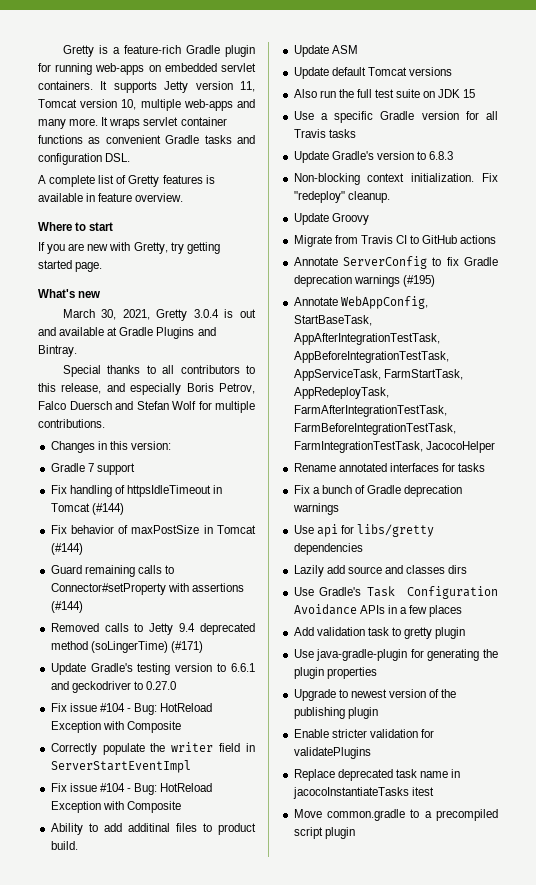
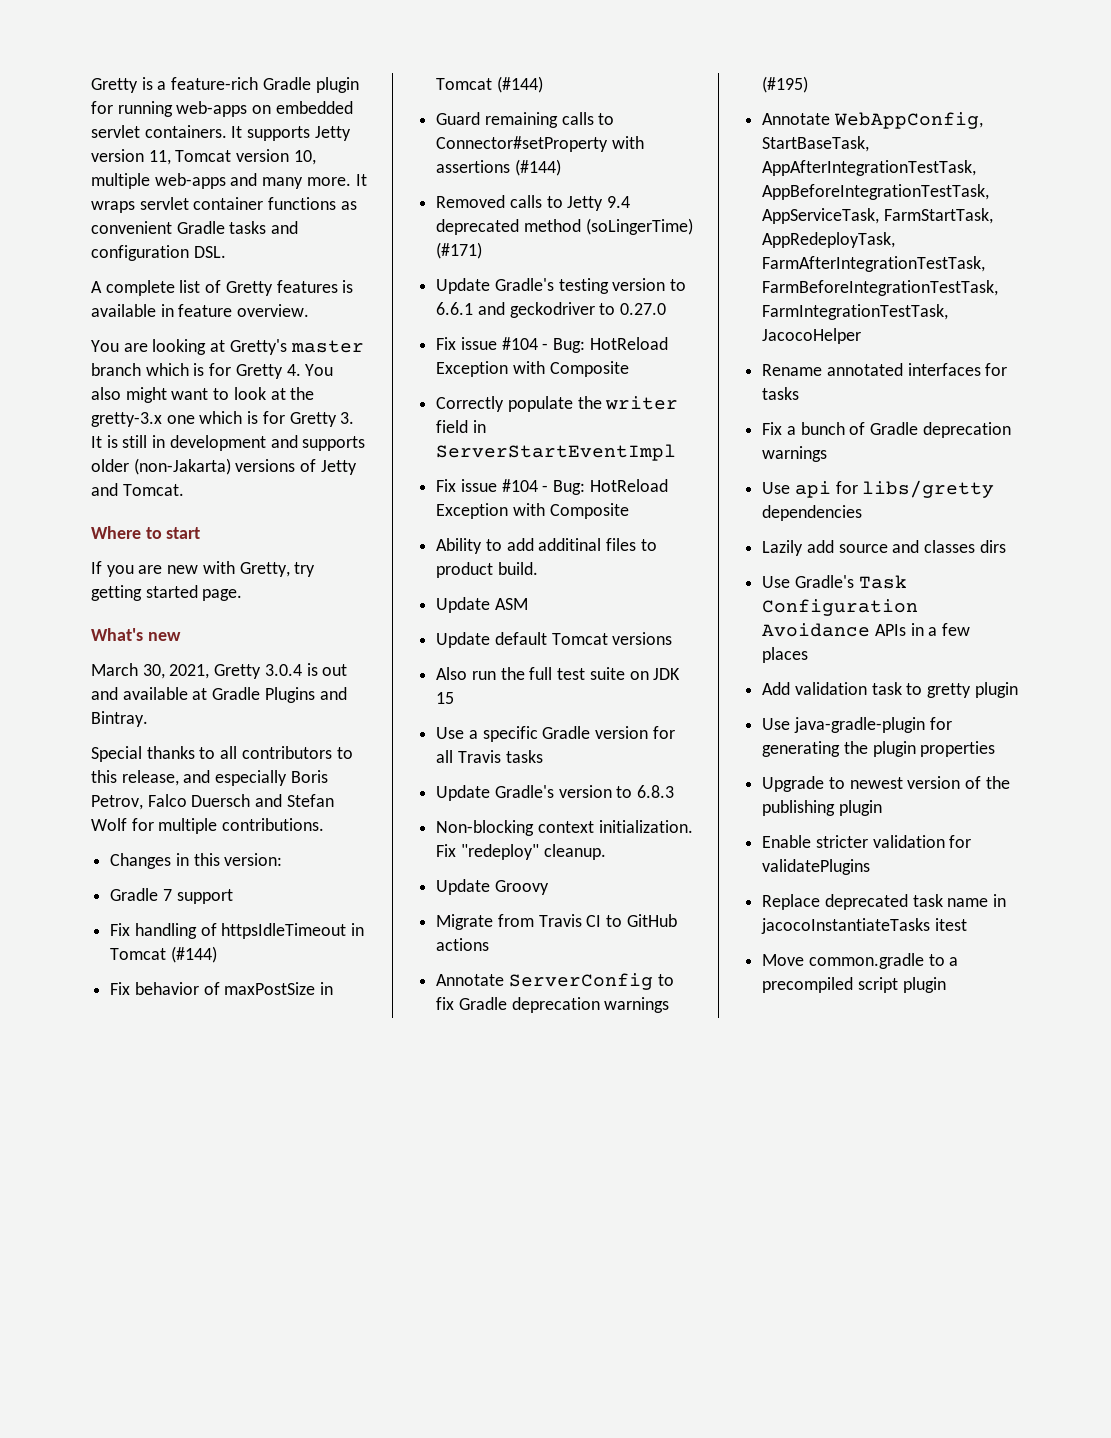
(184, 197) none -> [91,339,364,355] [91,363,334,379] [91,387,315,403] [91,411,355,427] [91,435,366,451] [91,458,357,475] [91,483,184,496] // You are looking at Gretty's master branch which is for Gretty 4. You also might want to look at the gretty-3.x one which is for Gretty 3. It is still in development and supports older (non-Jakarta) versions of Jetty and Tomcat.

